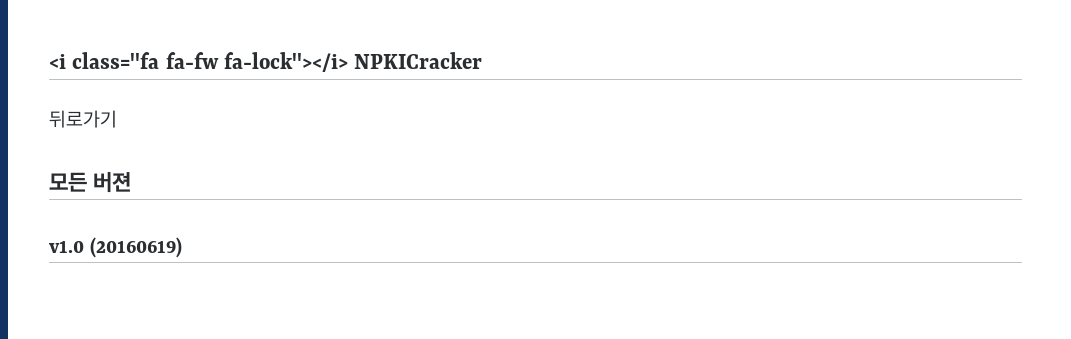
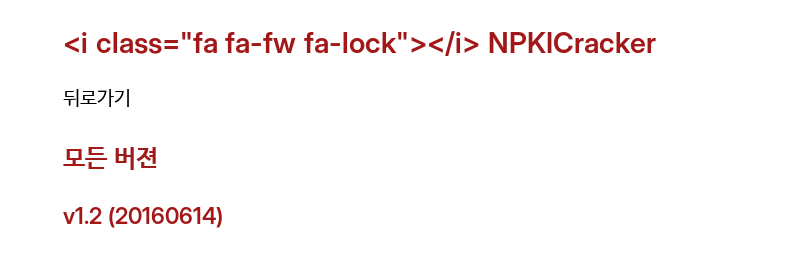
[49,237,182,258] v1.0 (20160619) -> [63,207,224,228] v1.2 (20160614)

